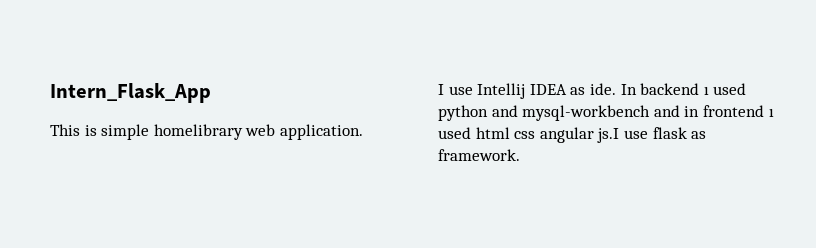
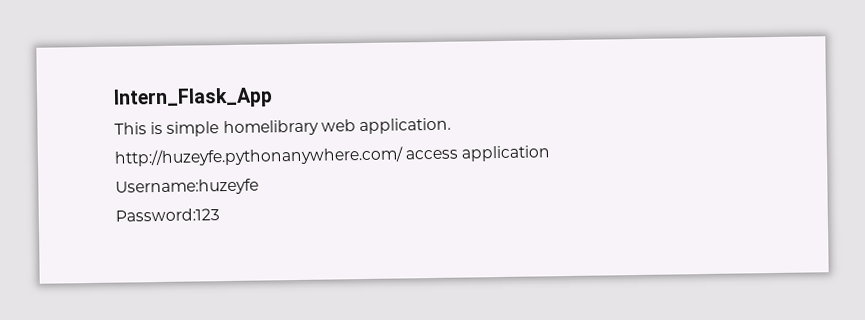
[438,83,747,99] [438,105,774,121] [438,127,707,143] [438,149,520,161] I use Intellij IDEA as ide. In backend ı used python and mysql-workbench and in frontend ı used html css angular js.I use flask as framework. -> [114,145,552,167] [115,178,259,196] [115,208,220,222] http://huzeyfe.pythonanywhere.com/ access application // Username:huzeyfe // Password:123

